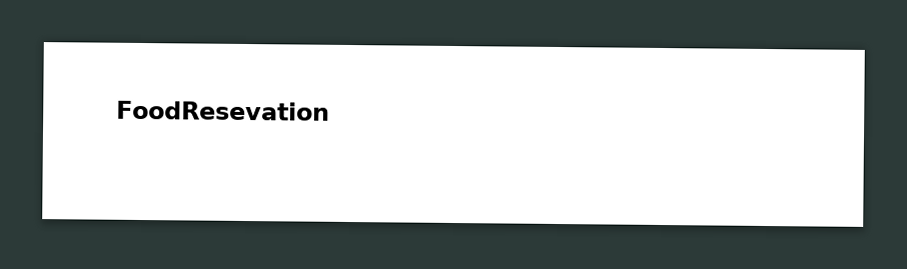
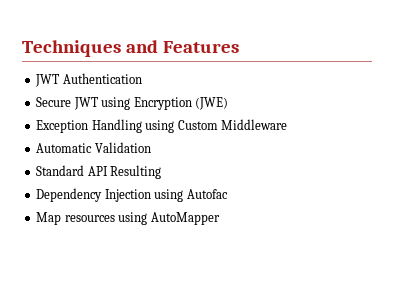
[116,100,330,121] FoodResevation -> [22,40,239,57] [35,73,142,87] [36,97,229,110] [36,119,288,133] [36,142,151,153] [36,165,162,179] [36,188,228,202] [36,212,220,225] Techniques and Features // JWT Authentication // Secure JWT using Encryption (JWE) // Exception Handling using Custom Middleware // Automatic Validation // Standard API Resulting // Dependency Injection using Autofac // Map resources using AutoMapper

